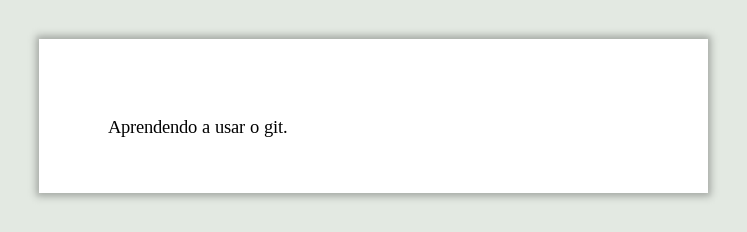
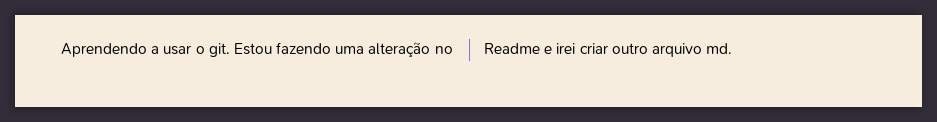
(288, 129) none -> [233,42,733,57] Estou fazendo uma alteração no Readme e irei criar outro arquivo md.

